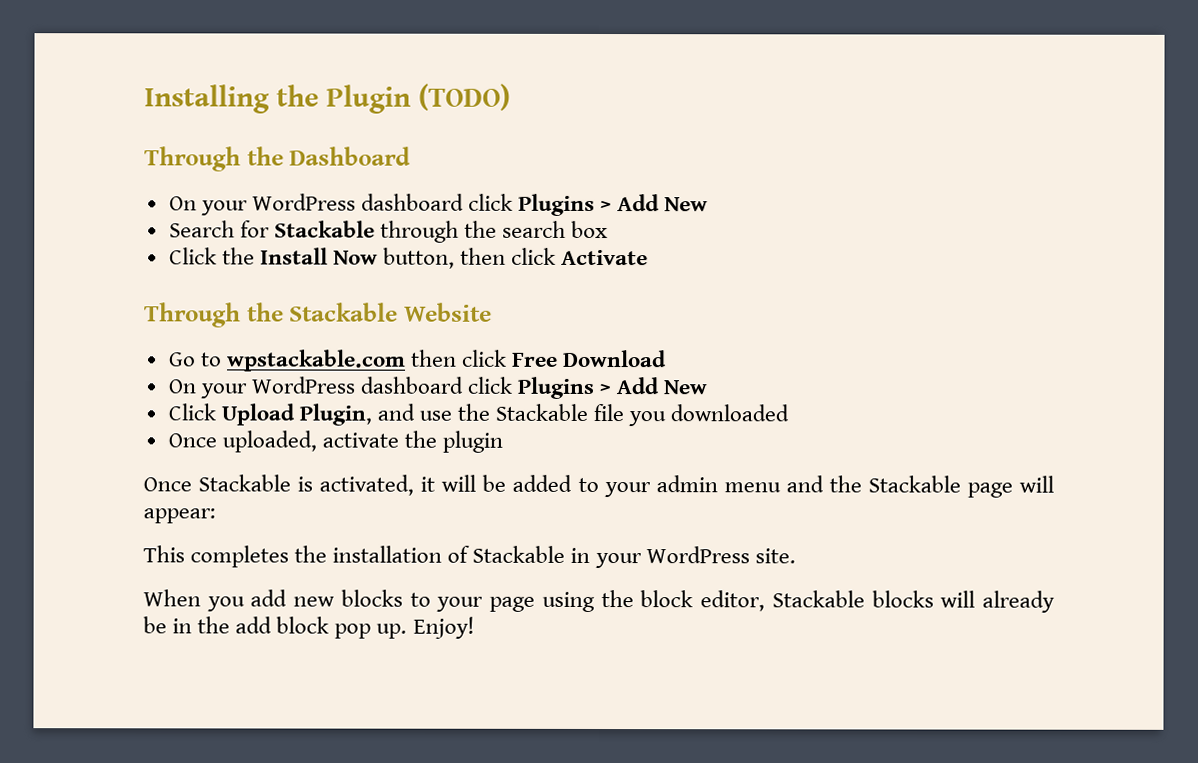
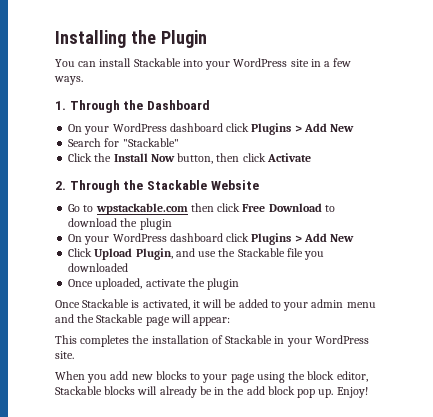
[418,83,511,111] (TODO) // -> [55,58,352,70] [54,76,83,85] [55,101,66,110] // You can install Stackable into your WordPress site in a few ways. // 1.
[273,220,609,243] Stackable through the search box -> [122,138,179,147] "Stackable"
(649, 257) none -> [55,181,66,190] 2.
(668, 358) none -> [324,205,335,212] [68,218,172,230] to download the plugin

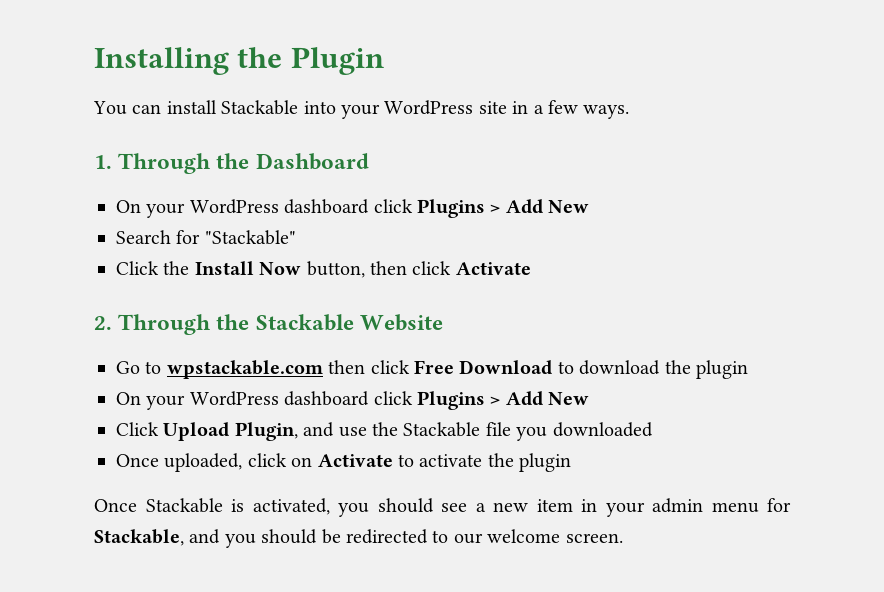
(143, 284) none -> [247,453,414,467] click on Activate to
[192,299,376,311] [55,314,231,326] [55,335,369,347] [55,351,74,359] [55,371,368,383] [55,386,368,398] it will be added to your admin menu and the Stackable page will appear: // This completes the installation of Stackable in your WordPress site. // When you add new blocks to your page using the block editor, Stackable blocks will already be in the add block pop up. Enjoy! -> [338,498,791,517] [94,529,623,548] you should see a new item in your admin menu for Stackable, and you should be redirected to our welcome screen.

